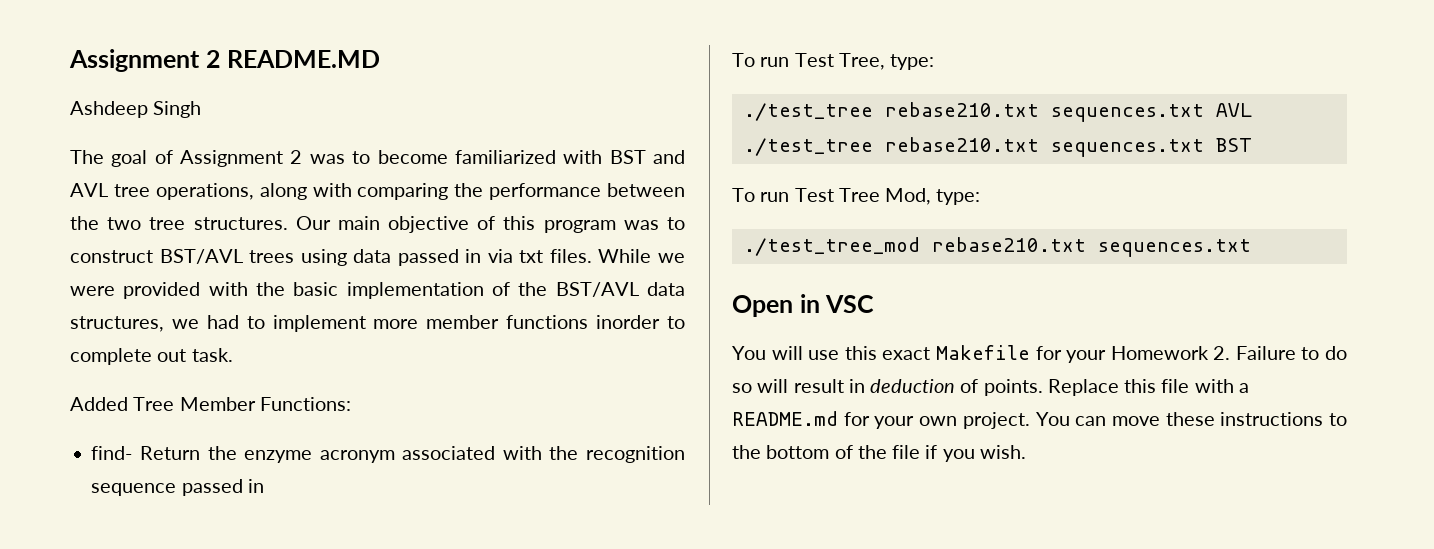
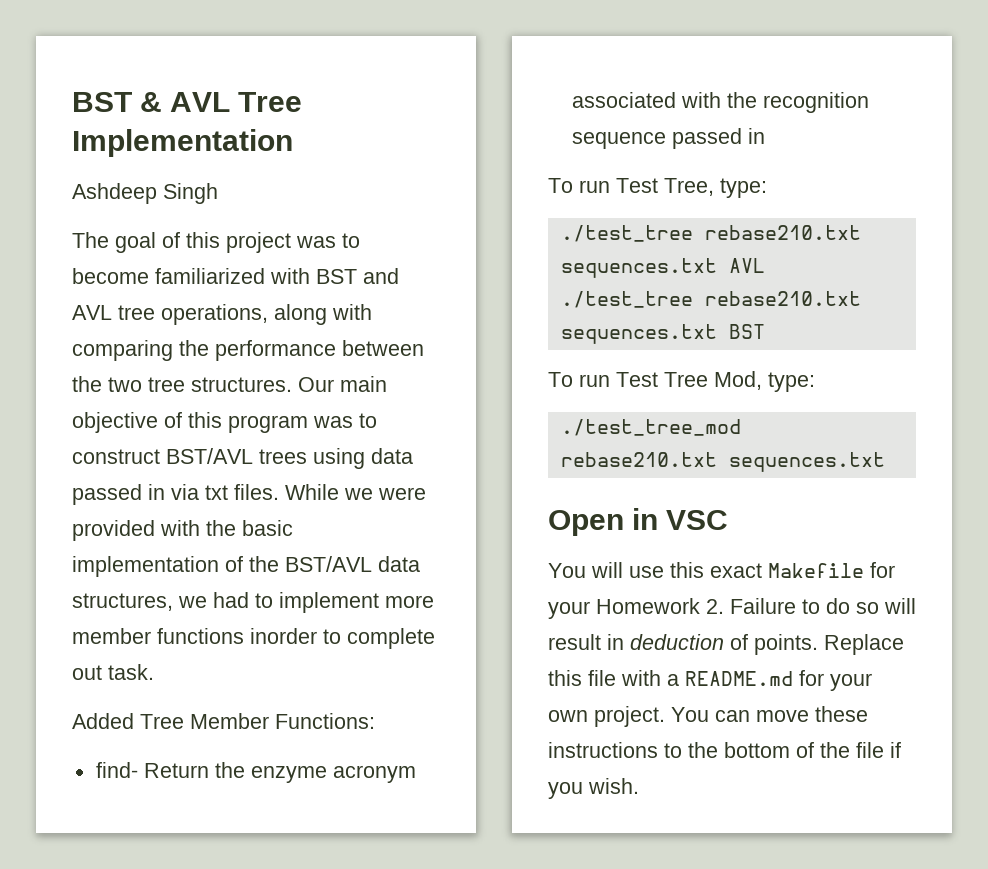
[69,49,381,72] Assignment 2 README.MD -> [72,92,303,112] [72,129,293,157] BST & AVL Tree Implementation
[180,150,303,167] Assignment 2 -> [186,232,291,253] this project

